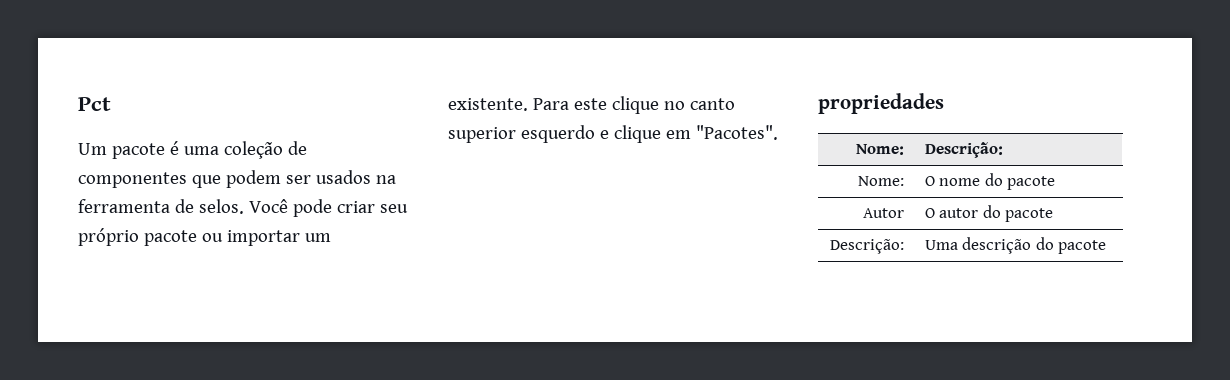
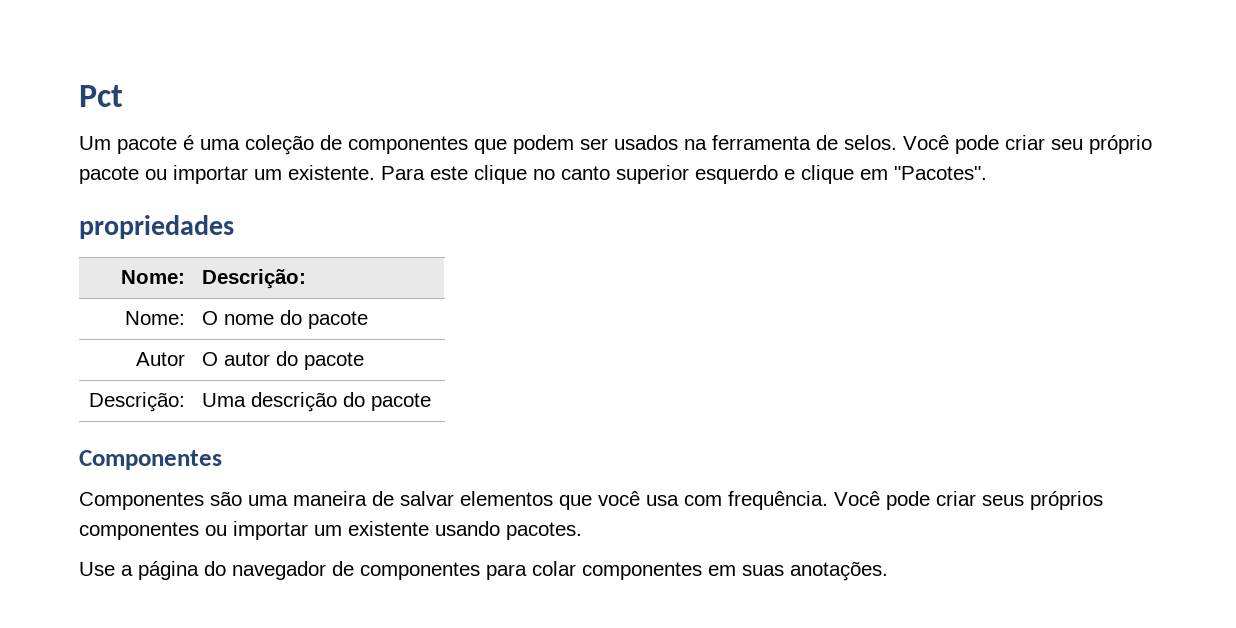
(1107, 247) none -> [79,450,222,470] [79,491,1103,510] [79,521,582,540] [79,561,888,581] // Componentes // Componentes são uma maneira de salvar elementos que você usa com frequência. Você pode criar seus próprios componentes ou importar um existente usando pacotes. // Use a página do navegador de componentes para colar componentes em suas anotações.

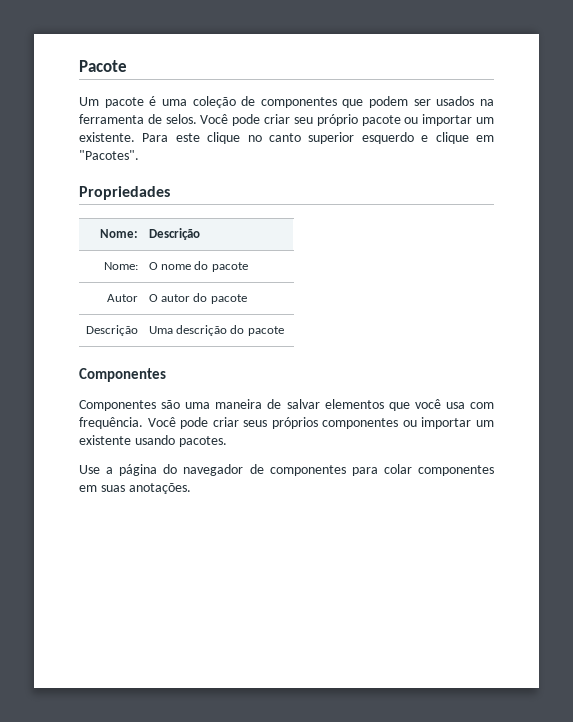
[79,85,123,107] Pct -> [79,60,127,72] Pacote
[79,215,234,239] [121,270,186,284] [201,269,306,289] propriedades // Nome: | Descrição: -> [79,186,170,200] [100,229,139,238] [148,228,200,240] Propriedades // Nome: | Descrição
[89,392,186,412] Descrição: -> [86,325,139,336] Descrição

